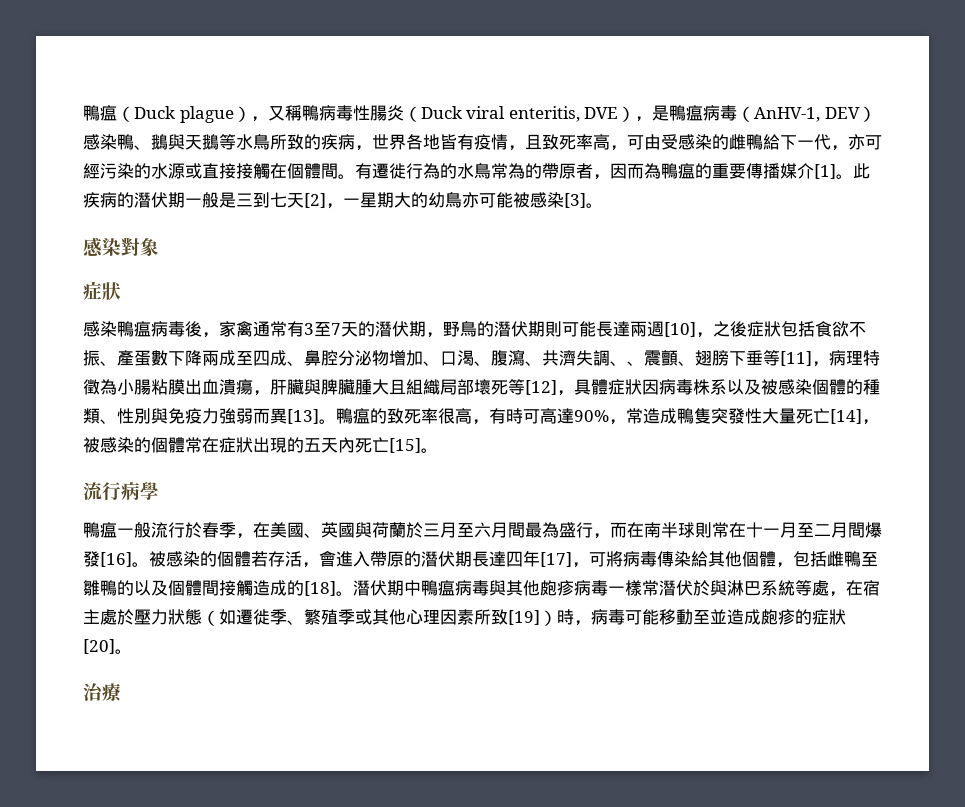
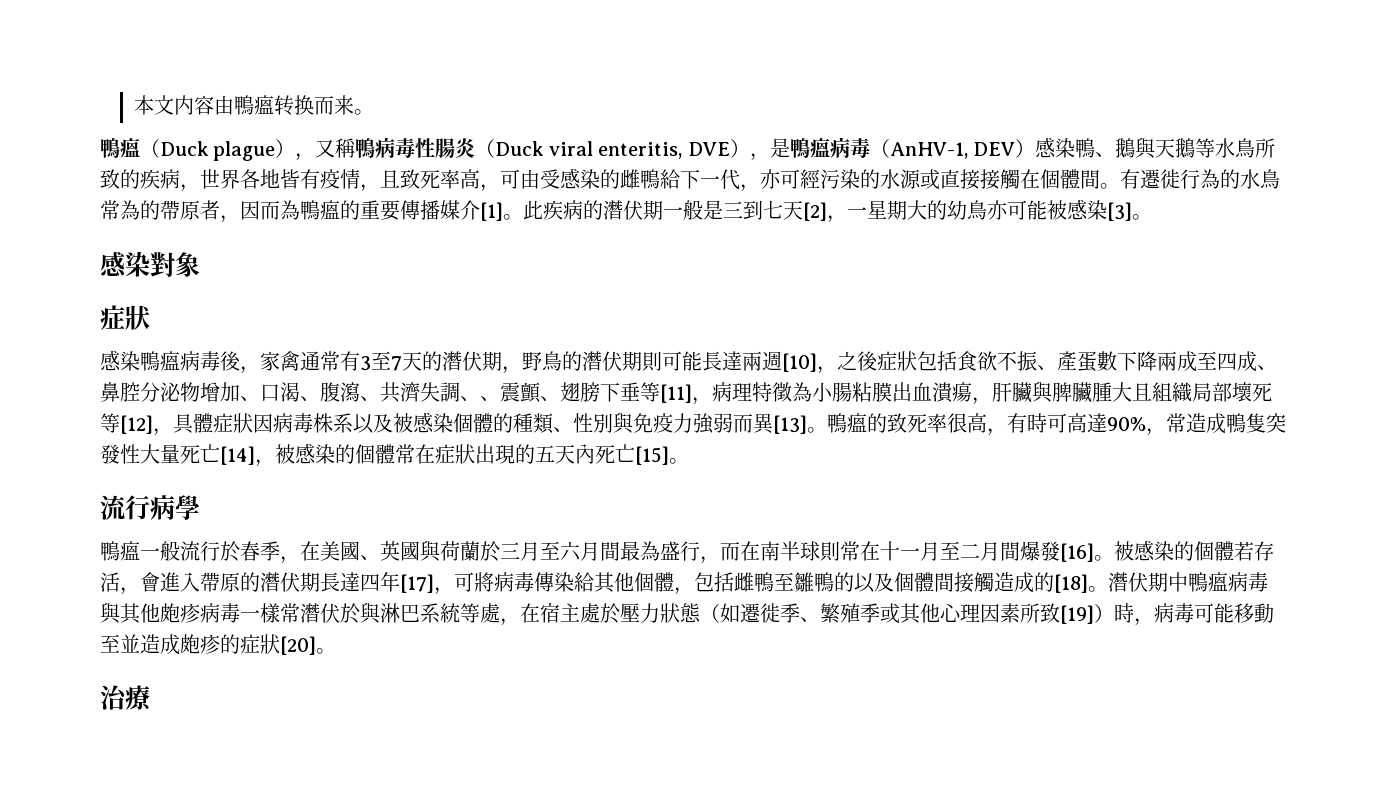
(83, 113) none -> [133,95,374,116] 本文内容由鴨瘟转换而来。 //

